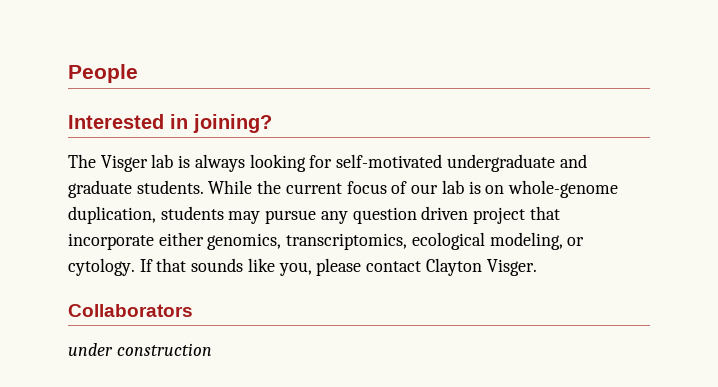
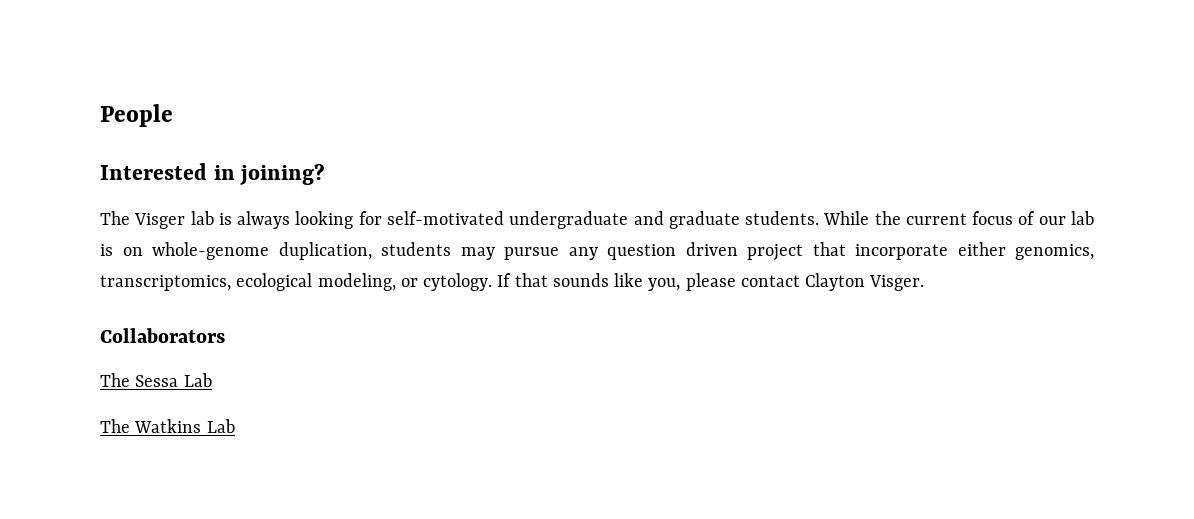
[68,343,212,356] under construction -> [100,373,212,387] [100,419,235,433] The Sessa Lab // The Watkins Lab

